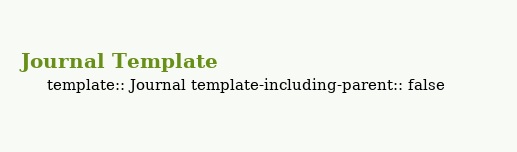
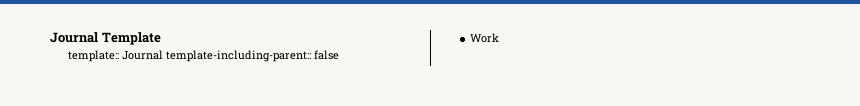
(446, 84) none -> [469,33,499,43] // Work

